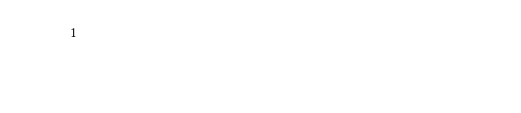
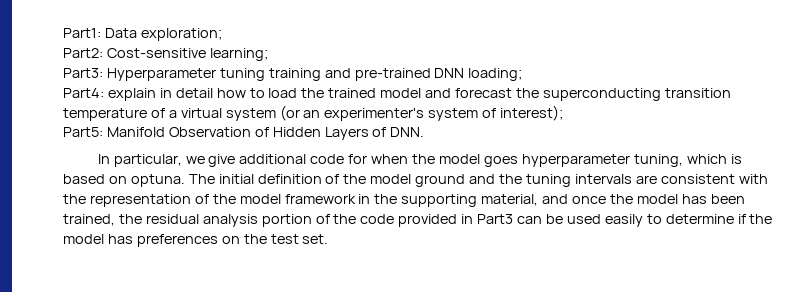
[70,28,77,37] 1 -> [63,28,222,41] [63,48,268,61] [63,68,523,81] [63,88,731,101] [63,105,564,121] [63,127,425,140] [97,154,742,167] [63,174,768,187] [63,194,745,207] [63,214,773,227] [63,234,329,247] Part1: Data exploration; // Part2: Cost-sensitive learning; // Part3: Hyperparameter tuning training and pre-trained DNN loading; // Part4: explain in detail how to load the trained model and forecast the superconducting transition temperature of a virtual system (or an experimenter's system of interest); // Part5: Manifold Observation of Hidden Layers of DNN. // In particular, we give additional code for when the model goes hyperparameter tuning, which is based on optuna. The initial definition of the model ground and the tuning intervals are consistent with the representation of the model framework in the supporting material, and once the model has been trained, the residual analysis portion of the code provided in Part3 can be used easily to determine if the model has preferences on the test set.

